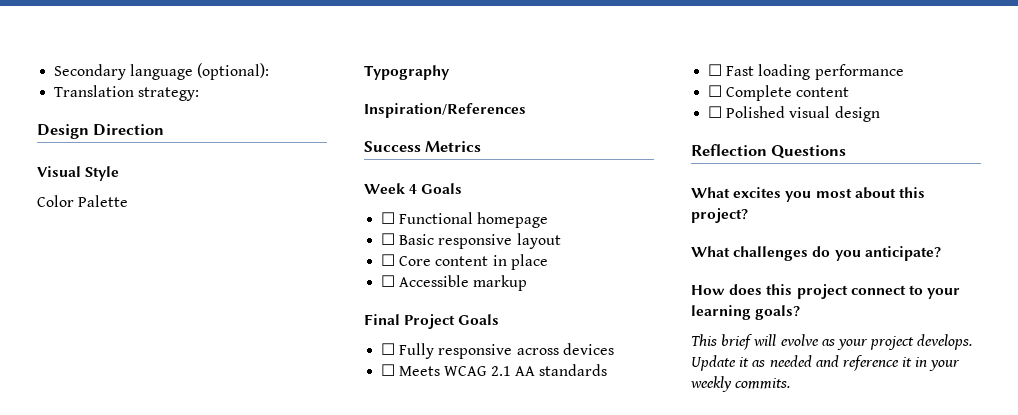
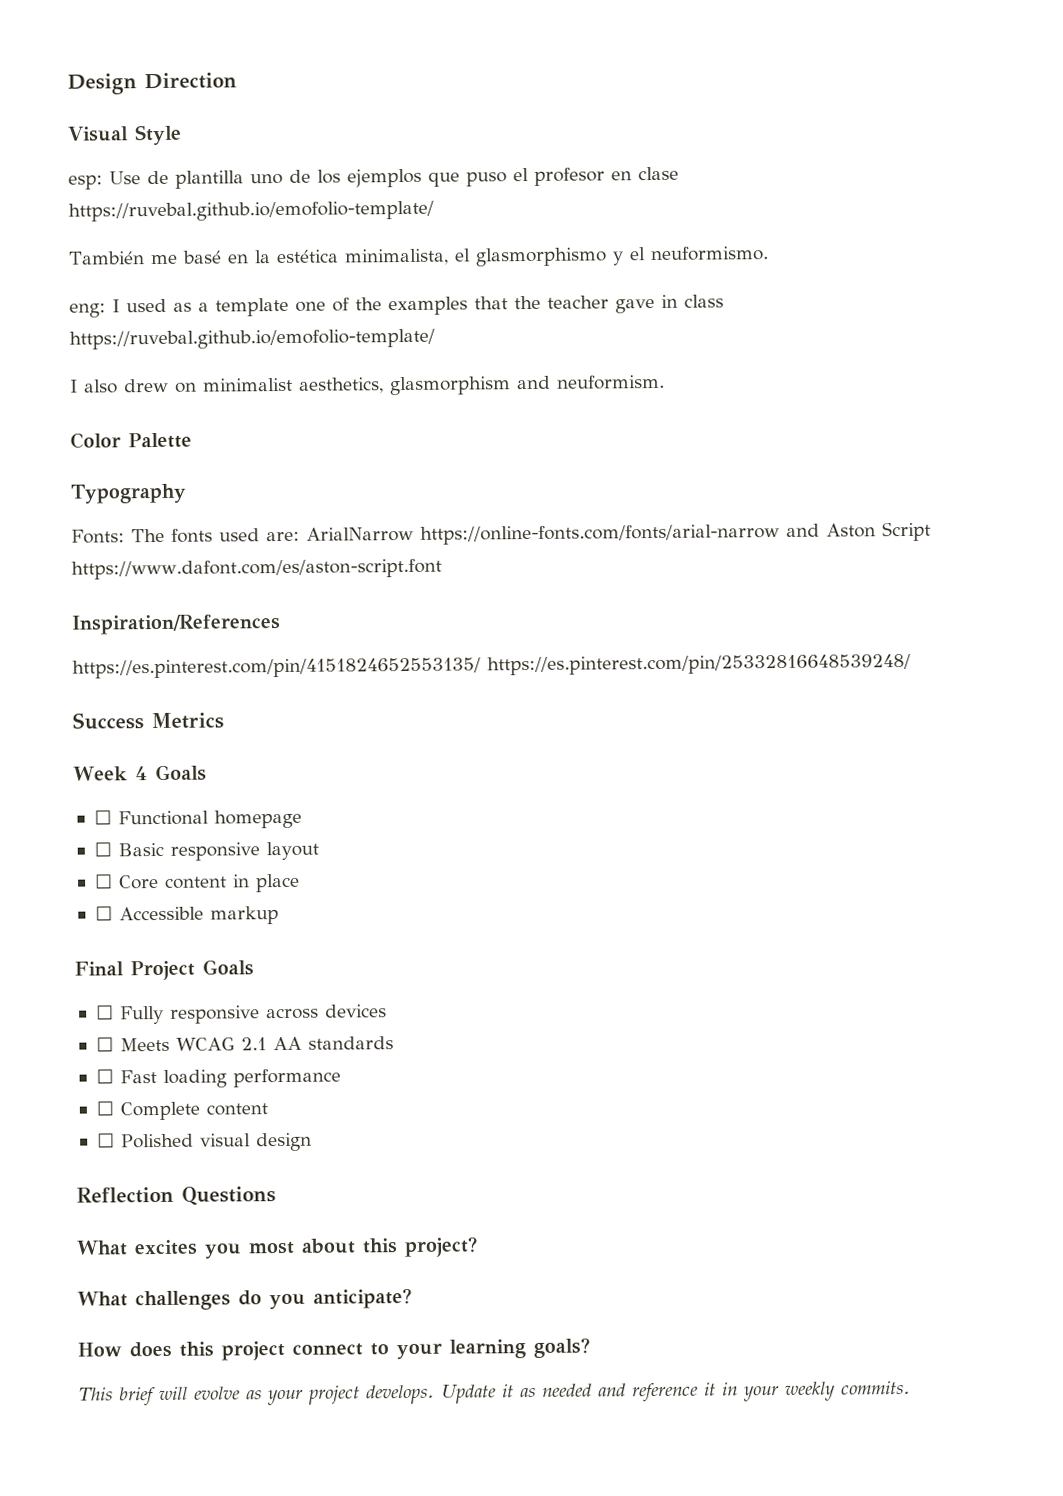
[54,63,270,80] [54,85,200,101] Secondary language (optional): // Translation strategy: // -> (67, 84) none
[37,195,129,207] [364,65,450,80] Color Palette // Typography -> [68,166,679,190] [68,200,434,222] [69,246,769,267] [69,294,724,318] [69,328,435,350] [70,374,665,396] [70,432,192,449] [70,483,187,504] [71,521,931,545] [71,558,442,580] esp: Use de plantilla uno de los ejemplos que puso el profesor en clase https://ruvebal.github.io/emofolio-template/ // También me basé en la estética minimalista, el glasmorphismo y el neuformismo. // eng: I used as a template one of the examples that the teacher gave in class https://ruvebal.github.io/emofolio-template/ // I also drew on minimalist aesthetics, glasmorphism and neuformism. // Color Palette // Typography // Fonts: The fonts used are: ArialNarrow https://online-fonts.com/fonts/arial-narrow and Aston Script https://www.dafont.com/es/aston-script.font
(526, 110) none -> [72,653,911,679] // https://es.pinterest.com/pin/4151824652553135/ https://es.pinterest.com/pin/25332816648539248/

